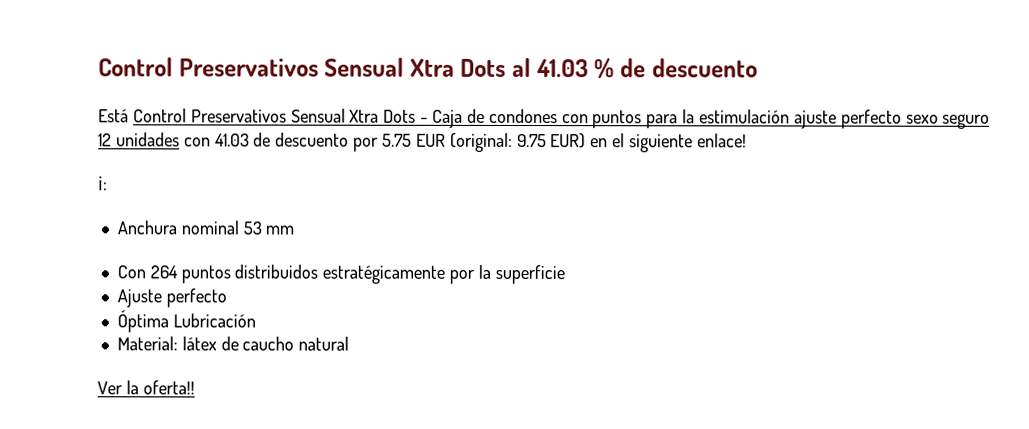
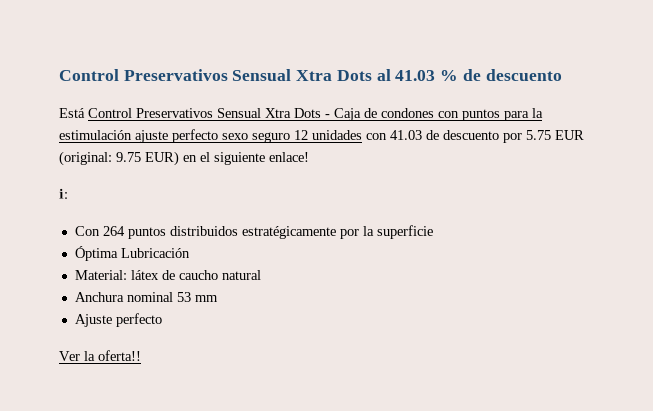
[116,220,295,235] // Anchura nominal 53 mm -> (68, 193) none
[116,288,227,308] // Ajuste perfecto -> (433, 232) none
(350, 343) none -> [74,292,218,302] [74,313,162,327] // Anchura nominal 53 mm // Ajuste perfecto

